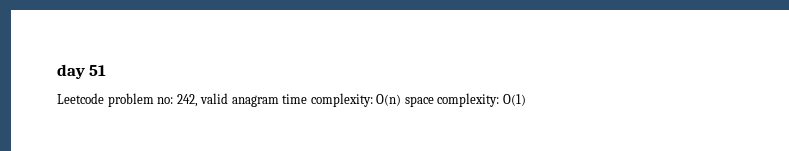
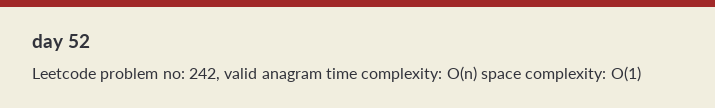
[89,65,107,76] 51 -> [68,34,90,48] 52

